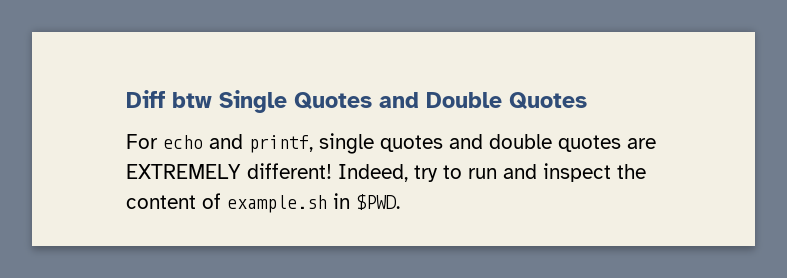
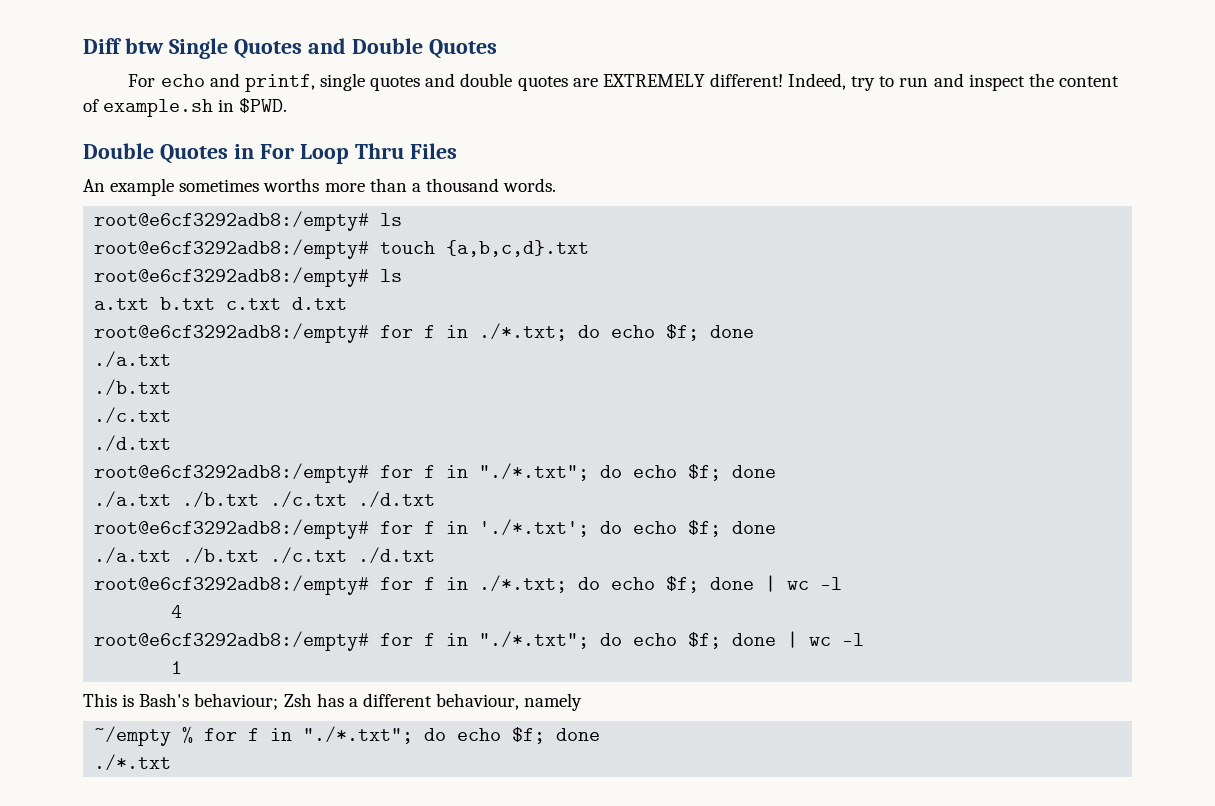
(400, 202) none -> [83,143,457,164] [83,178,557,196] [94,211,403,231] [94,239,590,259] [94,267,403,287] [94,297,348,310] [94,323,755,343] [94,351,172,368] [94,379,172,396] [94,407,172,424] [94,435,172,452] [94,463,777,483] [94,491,436,508] [94,519,777,539] [94,547,436,564] [94,575,843,595] [171,605,183,618] [94,631,865,651] [171,661,183,674] [83,693,583,711] [94,726,601,746] [94,754,172,771] // Double Quotes in For Loop Thru Files // An example sometimes worths more than a thousand words. // root@e6cf3292adb8:/empty# ls // root@e6cf3292adb8:/empty# touch {a,b,c,d}.txt // root@e6cf3292adb8:/empty# ls // a.txt b.txt c.txt d.txt // root@e6cf3292adb8:/empty# for f in ./*.txt; do echo $f; done // ./a.txt // ./b.txt // ./c.txt // ./d.txt // root@e6cf3292adb8:/empty# for f in "./*.txt"; do echo $f; done // ./a.txt ./b.txt ./c.txt ./d.txt // root@e6cf3292adb8:/empty# for f in './*.txt'; do echo $f; done // ./a.txt ./b.txt ./c.txt ./d.txt // root@e6cf3292adb8:/empty# for f in ./*.txt; do echo $f; done | wc -l // 4 // root@e6cf3292adb8:/empty# for f in "./*.txt"; do echo $f; done | wc -l // 1 // This is Bash's behaviour; Zsh has a different behaviour, namely // ~/empty % for f in "./*.txt"; do echo $f; done // ./*.txt

